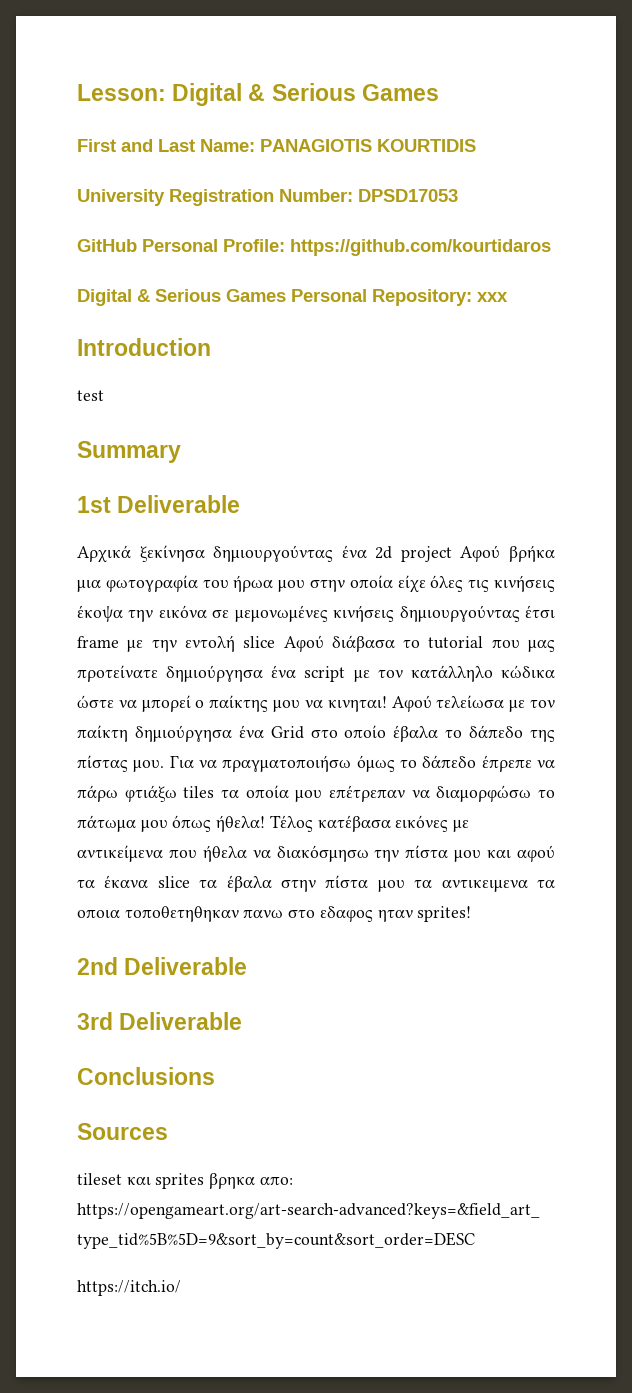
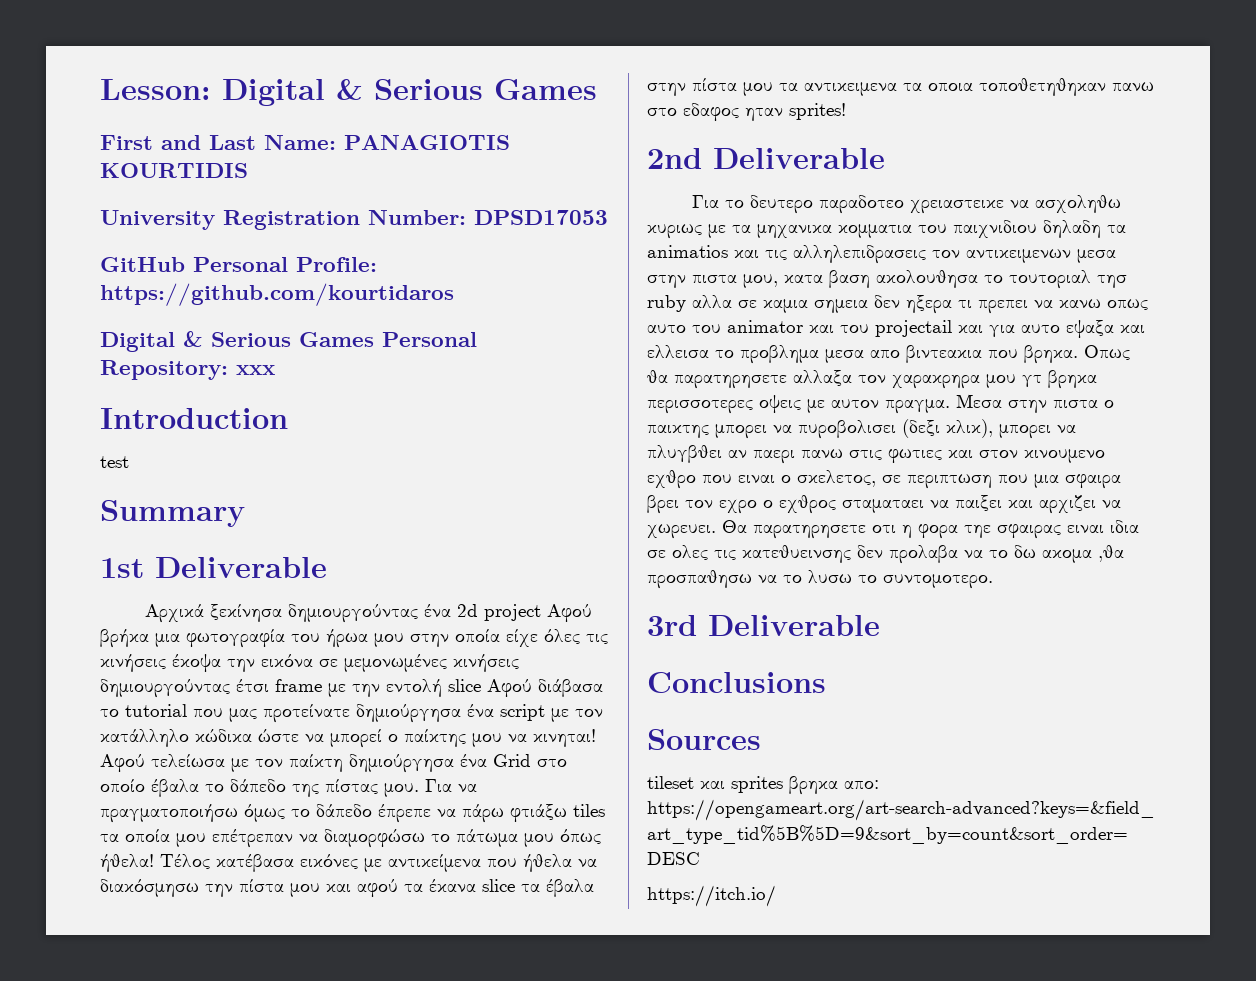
(248, 966) none -> [692,195,1122,214] [647,220,1126,239] [647,245,1116,264] [647,270,1127,289] [647,295,1148,314] [647,320,1145,339] [647,345,1130,364] [647,370,1097,389] [647,394,1114,414] [647,419,1076,439] [647,445,1105,464] [647,470,1121,489] [647,495,1121,514] [647,520,1139,539] [647,545,1124,564] [647,570,993,589] // Για το δευτερο παραδοτεο χρειαστεικε να ασχοληθω κυριως με τα μηχανικα κομματια του παιχνιδιου δηλαδη τα animatios και τις αλληλεπιδρασεις τον αντικειμενων μεσα στην πιστα μου, κατα βαση ακολουθησα το τουτοριαλ τησ ruby αλλα σε καμια σημεια δεν ηξερα τι πρεπει να κανω οπως αυτο του animator και του projectail και για αυτο εψαξα και ελλεισα το προβλημα μεσα απο βιντεακια που βρηκα. Οπως θα παρατηρησετε αλλαξα τον χαρακρηρα μου γτ βρηκα περισσοτερες οψεις με αυτον πραγμα. Μεσα στην πιστα ο παικτης μπορει να πυροβολισει (δεξι κλικ), μπορει να πλυγβθει αν παερι πανω στις φωτιες και στον κινουμενο εχθρο που ειναι ο σκελετος, σε περιπτωση που μια σφαιρα βρει τον εχρο ο εχθρος σταματαει να παιξει και αρχιζει να χωρευει. Θα παρατηρησετε οτι η φορα τηε σφαιρας ειναι ιδια σε ολες τις κατεθυεινσης δεν προλαβα να το δω ακομα ,θα προσπαθησω να το λυσω το συντομοτερο.

